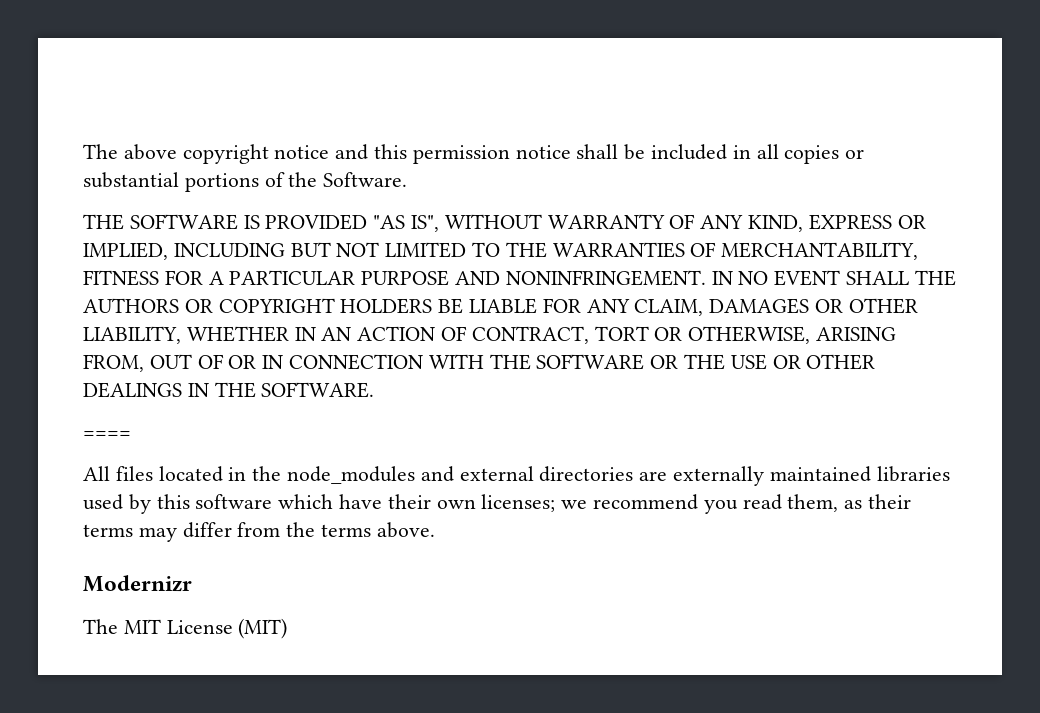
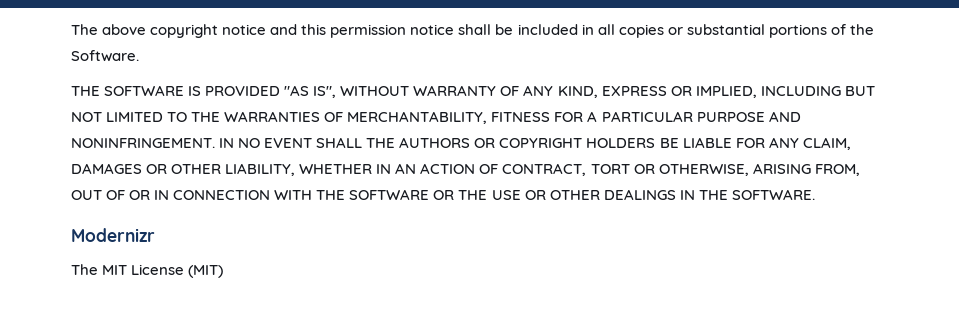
[83,431,131,439] [83,466,950,486] [83,494,912,514] [83,522,435,542] // ==== // All files located in the node_modules and external directories are externally maintained libraries used by this software which have their own licenses; we recommend you read them, as their terms may differ from the terms above. -> (815, 194) none

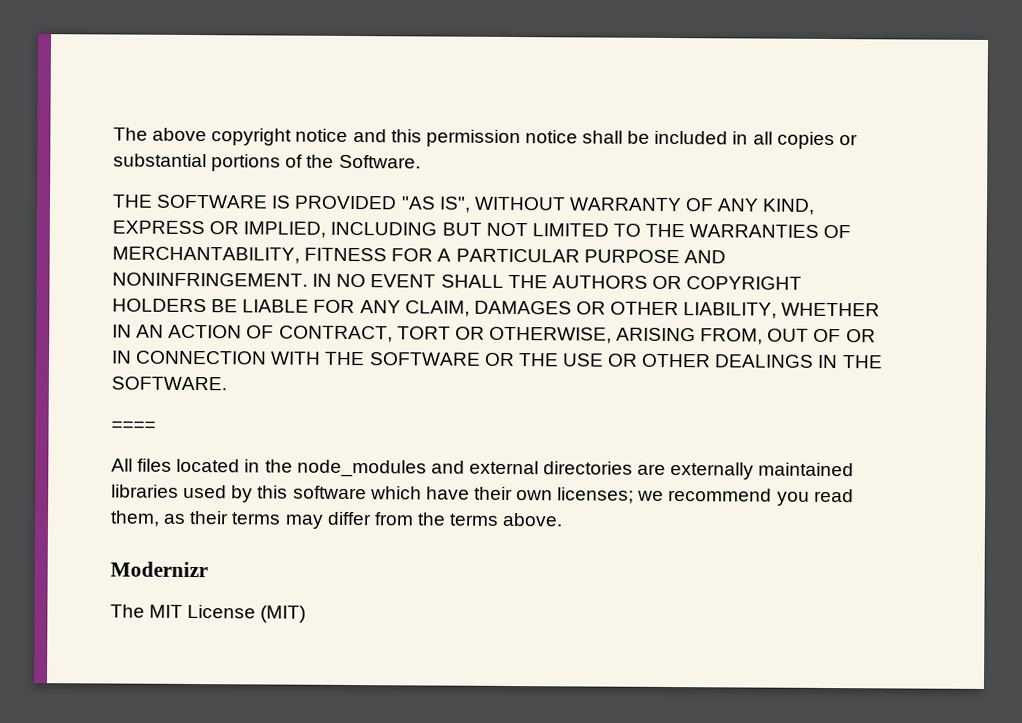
(815, 194) none -> [111,420,156,431] [111,458,855,480] [111,484,854,506] [110,510,564,529] // ==== // All files located in the node_modules and external directories are externally maintained libraries used by this software which have their own licenses; we recommend you read them, as their terms may differ from the terms above.

